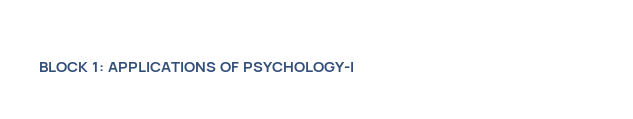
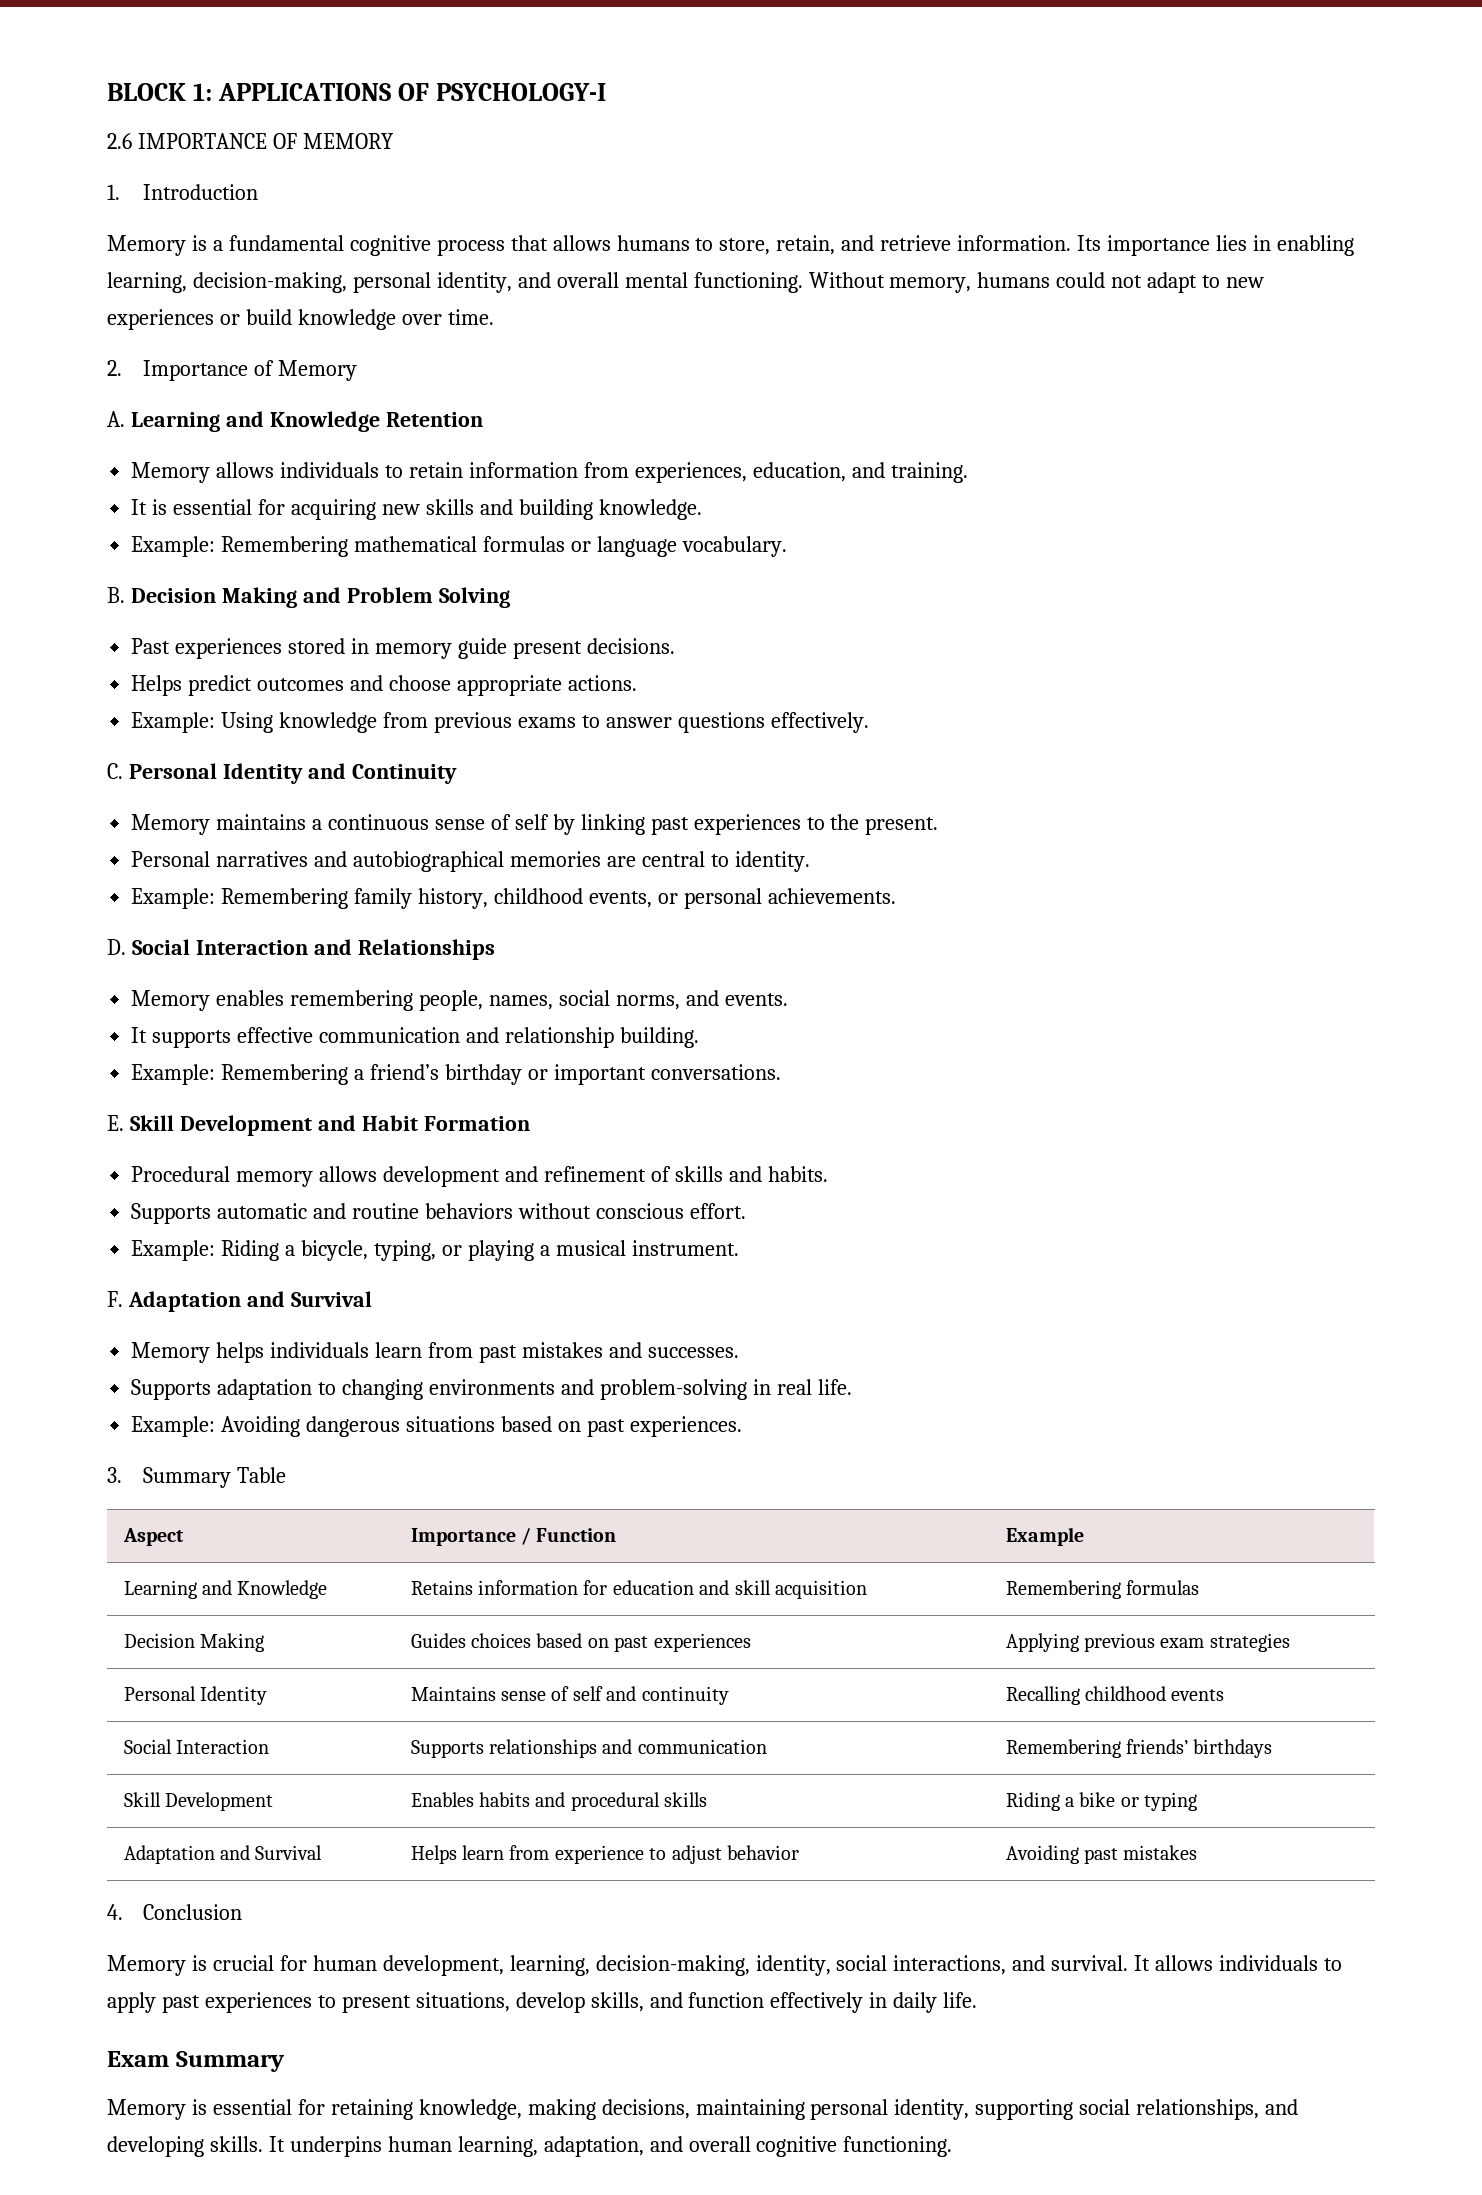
(355, 67) none -> [107,133,394,149] [107,184,259,200] [107,235,1354,256] [107,272,1265,293] [107,309,494,330] [107,360,358,381] [107,411,483,432] [131,462,968,483] [131,499,702,520] [131,536,787,557] [107,587,510,608] [131,638,675,659] [131,675,637,696] [131,712,869,733] [107,763,457,784] [131,814,939,835] [131,851,810,872] [131,888,896,909] [107,939,495,960] [131,990,788,1011] [131,1027,699,1048] [131,1064,781,1085] [107,1115,530,1136] [131,1166,828,1187] [131,1203,746,1224] [131,1240,739,1261] [107,1291,372,1312] [131,1342,739,1363] [131,1379,852,1400] [131,1416,742,1437] [107,1467,287,1488] [122,1528,184,1546] [410,1528,617,1546] [1005,1527,1084,1546] [123,1580,328,1599] [410,1580,868,1599] [1005,1580,1200,1599] [123,1633,265,1652] [410,1633,751,1652] [1005,1633,1290,1652] [123,1686,268,1705] [410,1686,729,1705] [1005,1686,1225,1705] [123,1739,270,1754] [410,1739,767,1758] [1005,1739,1273,1758] [123,1792,274,1811] [410,1792,708,1811] [1005,1792,1198,1811] [123,1845,323,1864] [410,1845,800,1864] [1005,1845,1198,1864] [107,1904,243,1920] [107,1955,1343,1976] [107,1992,978,2013] [107,2051,285,2072] [107,2099,1299,2120] [107,2136,953,2157] // 2.6 IMPORTANCE OF MEMORY // 1. Introduction // Memory is a fundamental cognitive process that allows humans to store, retain, and retrieve information. Its importance lies in enabling learning, decision-making, personal identity, and overall mental functioning. Without memory, humans could not adapt to new experiences or build knowledge over time. // 2. Importance of Memory // A. Learning and Knowledge Retention // Memory allows individuals to retain information from experiences, education, and training. // It is essential for acquiring new skills and building knowledge. // Example: Remembering mathematical formulas or language vocabulary. // B. Decision Making and Problem Solving // Past experiences stored in memory guide present decisions. // Helps predict outcomes and choose appropriate actions. // Example: Using knowledge from previous exams to answer questions effectively. // C. Personal Identity and Continuity // Memory maintains a continuous sense of self by linking past experiences to the present. // Personal narratives and autobiographical memories are central to identity. // Example: Remembering family history, childhood events, or personal achievements. // D. Social Interaction and Relationships // Memory enables remembering people, names, social norms, and events. // It supports effective communication and relationship building. // Example: Remembering a friend’s birthday or important conversations. // E. Skill Development and Habit Formation // Procedural memory allows development and refinement of skills and habits. // Supports automatic and routine behaviors without conscious effort. // Example: Riding a bicycle, typing, or playing a musical instrument. // F. Adaptation and Survival // Memory helps individuals learn from past mistakes and successes. // Supports adaptation to changing environments and problem-solving in real life. // Example: Avoiding dangerous situations based on past experiences. // 3. Summary Table // Aspect | Importance / Function | Example // Learning and Knowledge | Retains information for education and skill acquisition | Remembering formulas // Decision Making | Guides choices based on past experiences | Applying previous exam strategies // Personal Identity | Maintains sense of self and continuity | Recalling childhood events // Social Interaction | Supports relationships and communication | Remembering friends’ birthdays // Skill Development | Enables habits and procedural skills | Riding a bike or typing // Adaptation and Survival | Helps learn from experience to adjust behavior | Avoiding past mistakes // 4. Conclusion // Memory is crucial for human development, learning, decision-making, identity, social interactions, and survival. It allows individuals to apply past experiences to present situations, develop skills, and function effectively in daily life. // Exam Summary // Memory is essential for retaining knowledge, making decisions, maintaining personal identity, supporting social relationships, and developing skills. It underpins human learning, adaptation, and overall cognitive functioning.

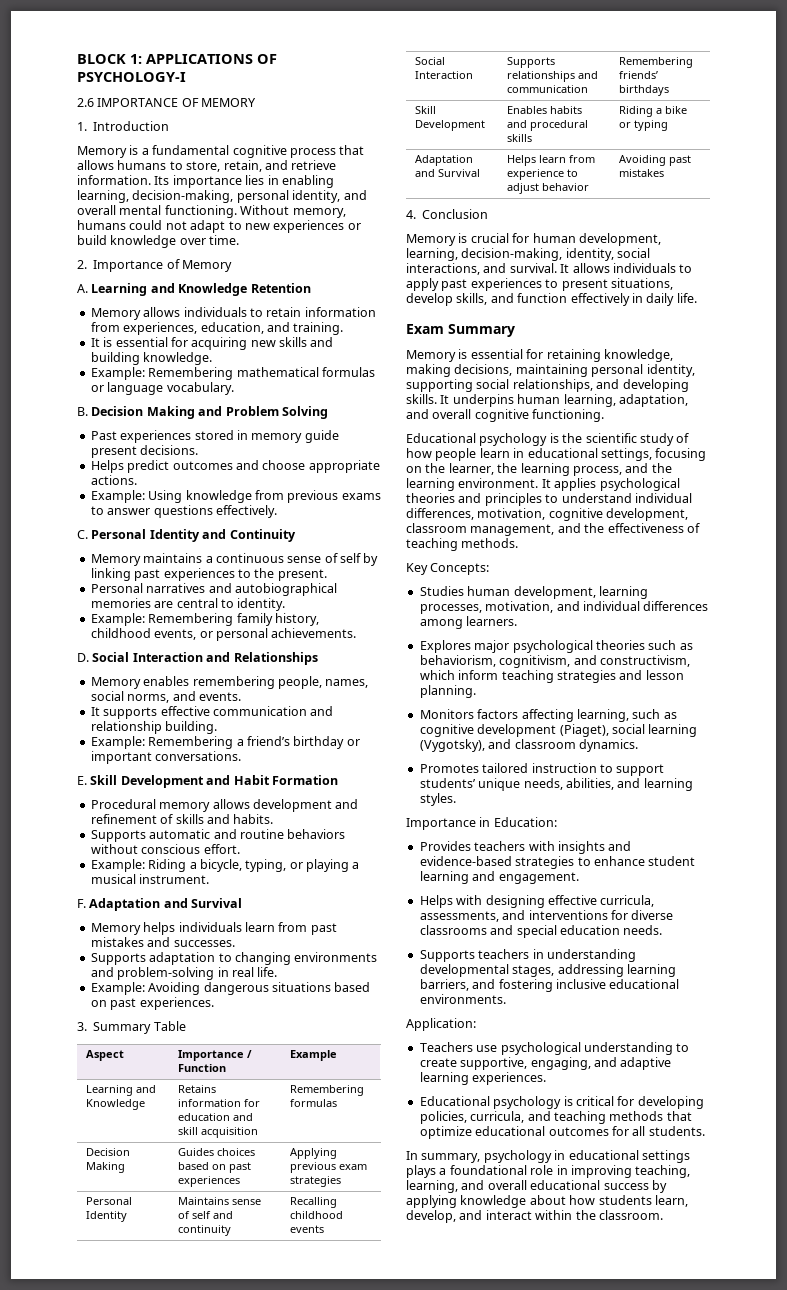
(953, 2146) none -> [406,433,690,446] [406,448,707,461] [406,463,672,476] [406,478,680,491] [406,493,692,506] [406,508,689,521] [406,523,700,536] [406,538,519,551] [406,563,490,575] [419,586,648,599] [419,601,709,614] [419,616,518,629] [419,640,693,653] [419,655,690,668] [419,670,684,683] [419,685,476,698] [419,709,677,722] [419,724,698,737] [419,739,638,752] [419,763,665,776] [419,778,693,791] [419,793,456,806] [406,817,557,830] [419,841,632,854] [419,856,696,869] [419,871,579,884] [419,895,655,908] [419,910,674,922] [419,925,663,938] [419,949,636,962] [419,964,676,977] [419,979,680,992] [419,994,506,1004] [406,1018,476,1031] [419,1042,690,1055] [419,1057,672,1070] [419,1072,547,1085] [419,1096,704,1109] [419,1111,692,1124] [419,1126,705,1139] [406,1150,690,1163] [406,1165,691,1178] [406,1180,667,1193] [406,1195,688,1208] [406,1210,663,1223] // Educational psychology is the scientific study of how people learn in educational settings, focusing on the learner, the learning process, and the learning environment. It applies psychological theories and principles to understand individual differences, motivation, cognitive development, classroom management, and the effectiveness of teaching methods. // Key Concepts: // Studies human development, learning processes, motivation, and individual differences among learners. // Explores major psychological theories such as behaviorism, cognitivism, and constructivism, which inform teaching strategies and lesson planning. // Monitors factors affecting learning, such as cognitive development (Piaget), social learning (Vygotsky), and classroom dynamics. // Promotes tailored instruction to support students’ unique needs, abilities, and learning styles. // Importance in Education: // Provides teachers with insights and evidence-based strategies to enhance student learning and engagement. // Helps with designing effective curricula, assessments, and interventions for diverse classrooms and special education needs. // Supports teachers in understanding developmental stages, addressing learning barriers, and fostering inclusive educational environments. // Application: // Teachers use psychological understanding to create supportive, engaging, and adaptive learning experiences. // Educational psychology is critical for developing policies, curricula, and teaching methods that optimize educational outcomes for all students. // In summary, psychology in educational settings plays a foundational role in improving teaching, learning, and overall educational success by applying knowledge about how students learn, develop, and interact within the classroom.

